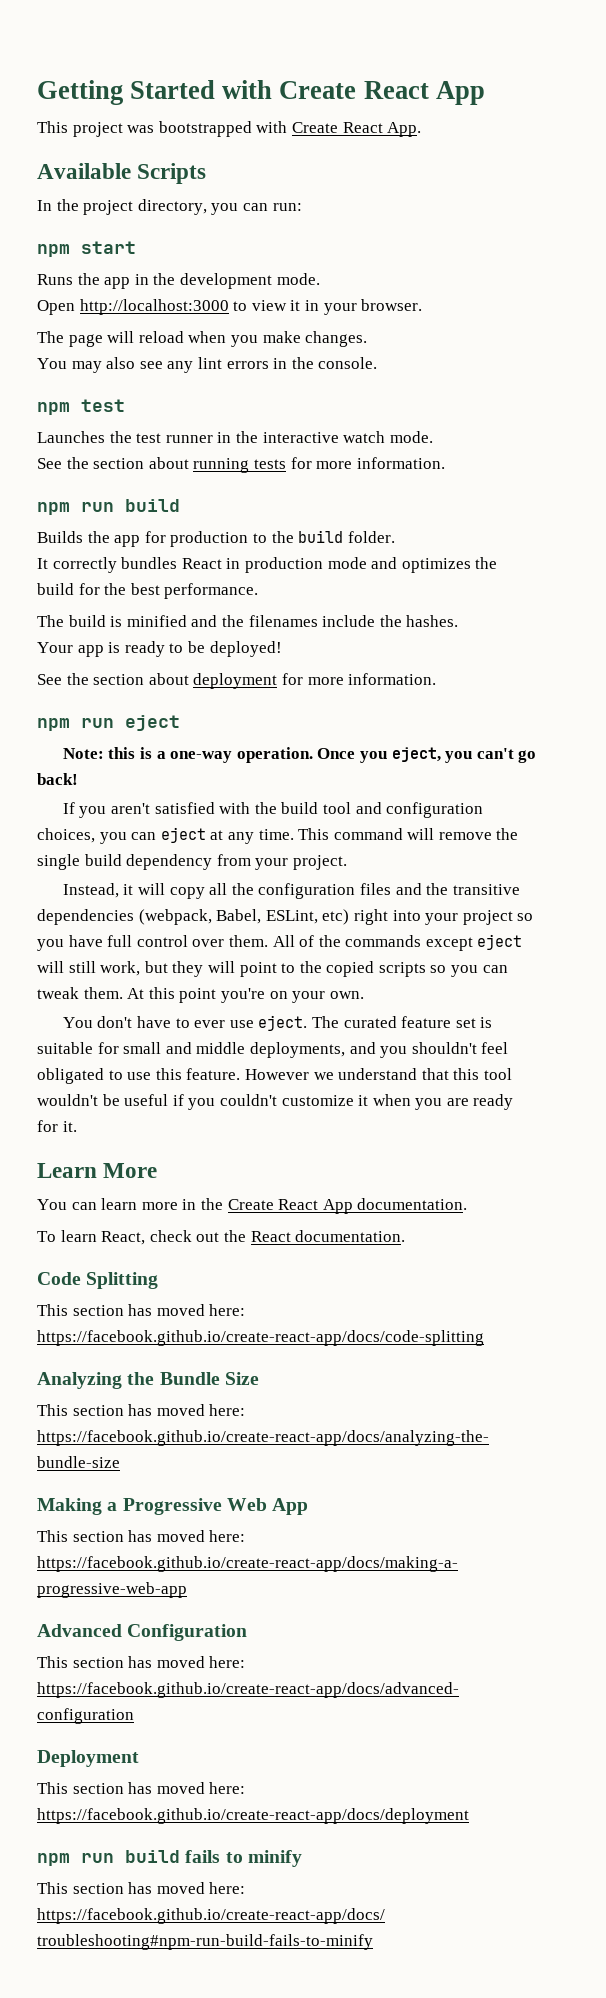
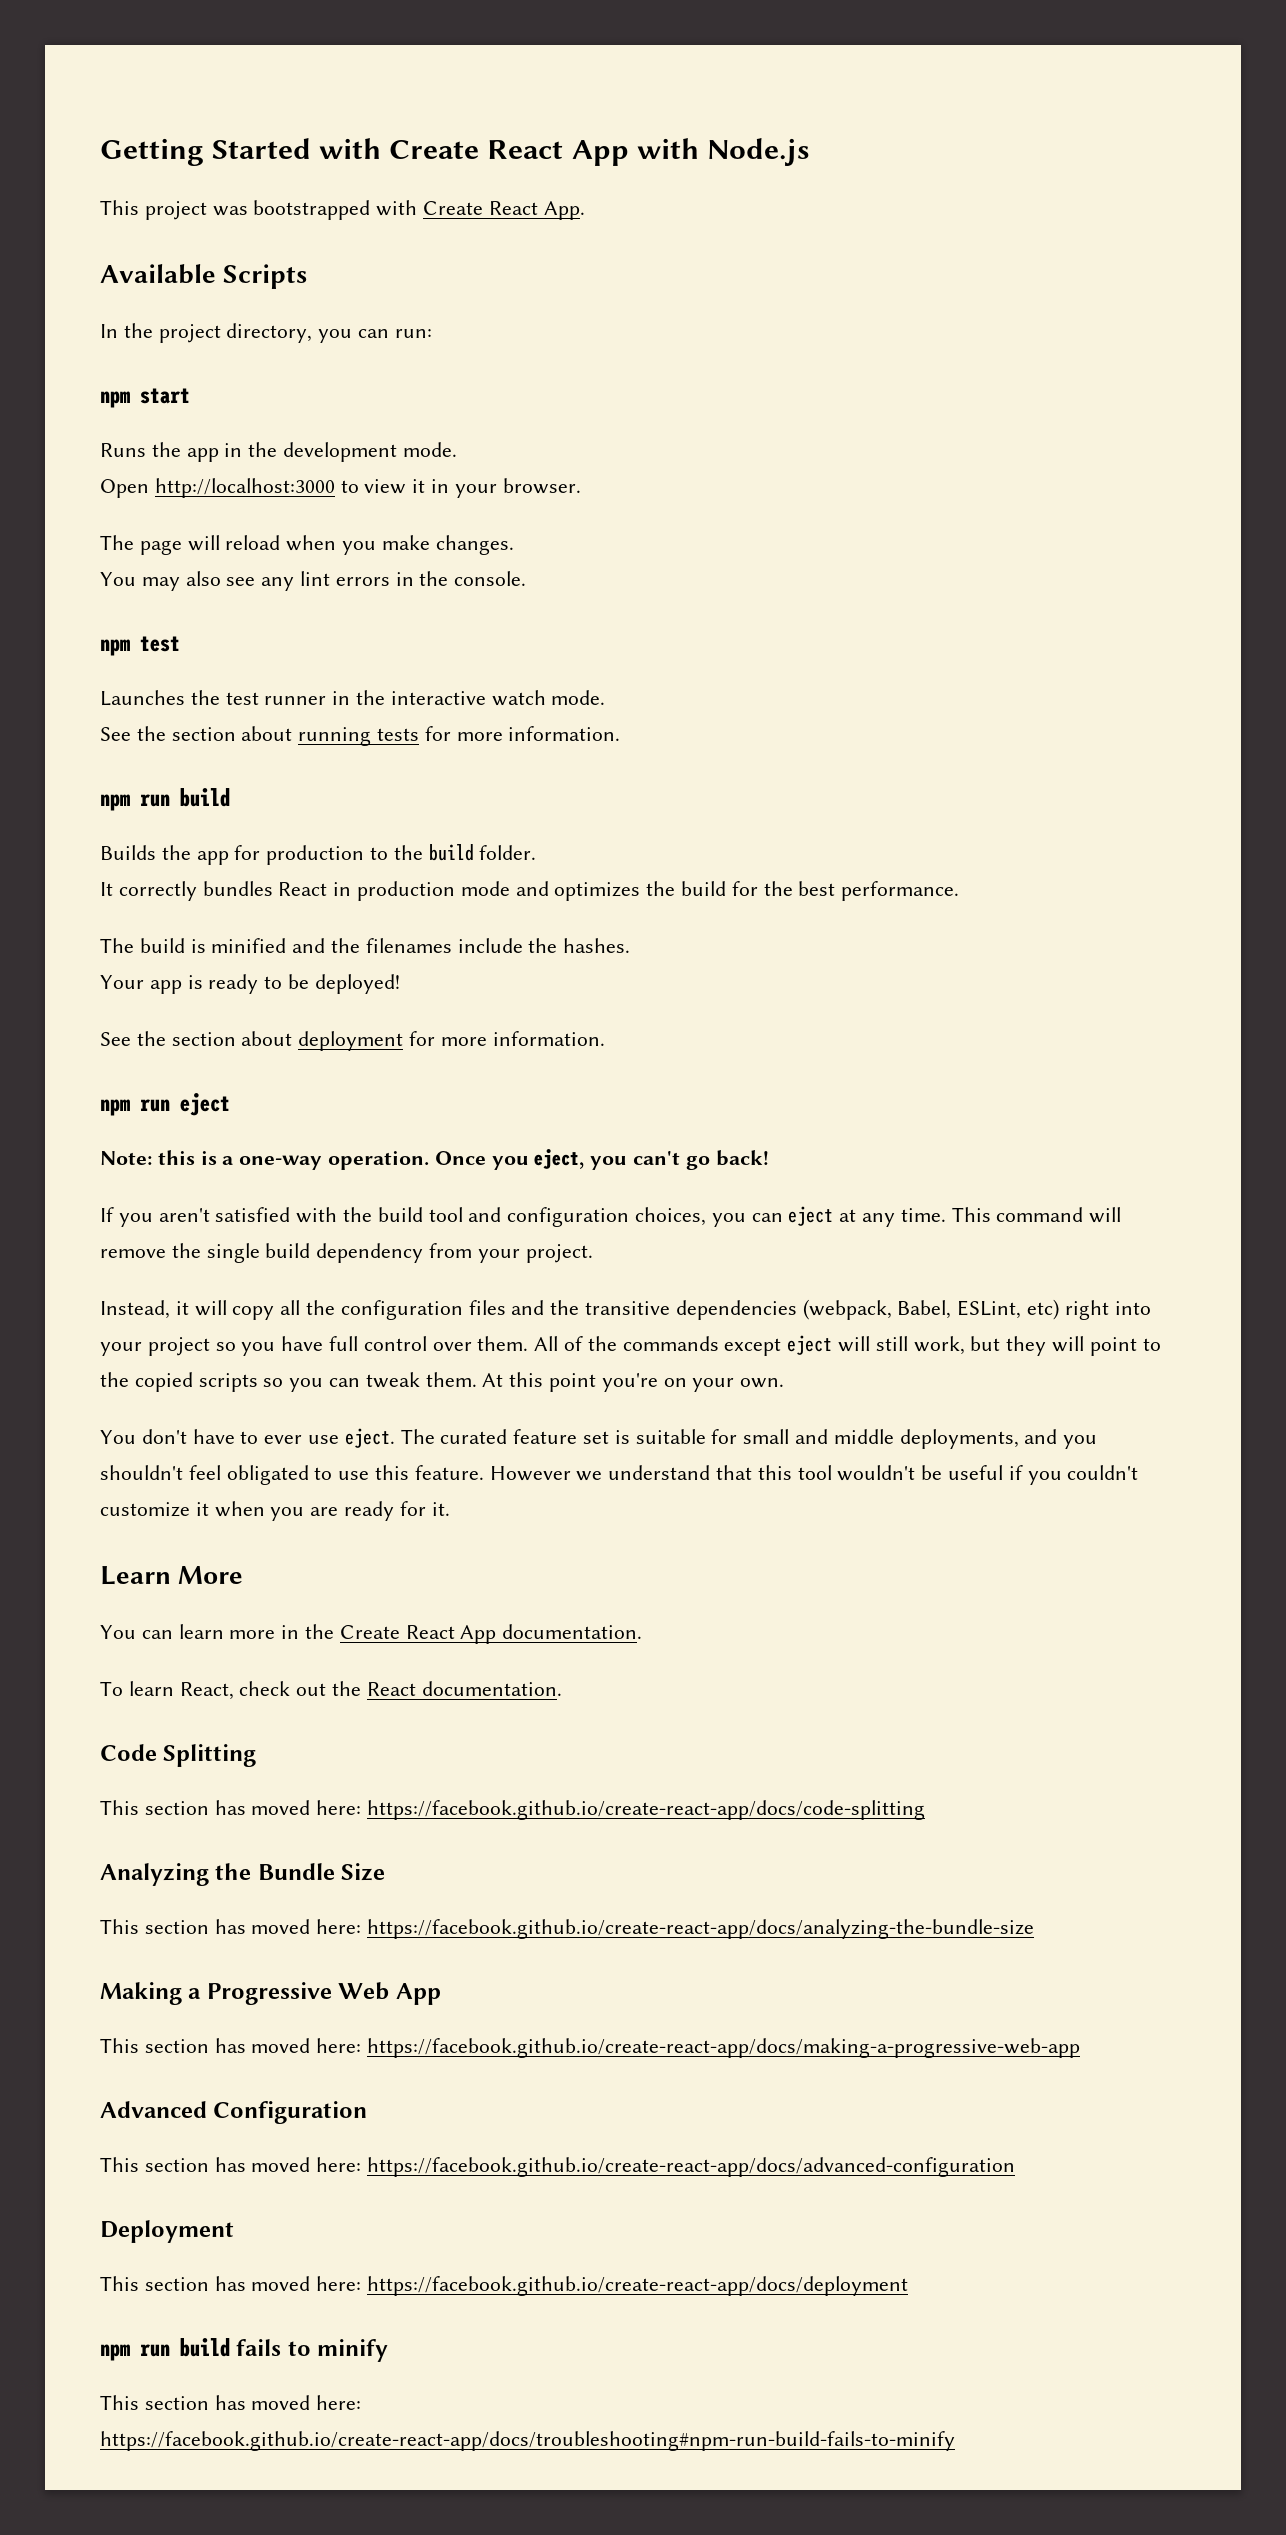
(485, 93) none -> [636,138,810,166] with Node.js

